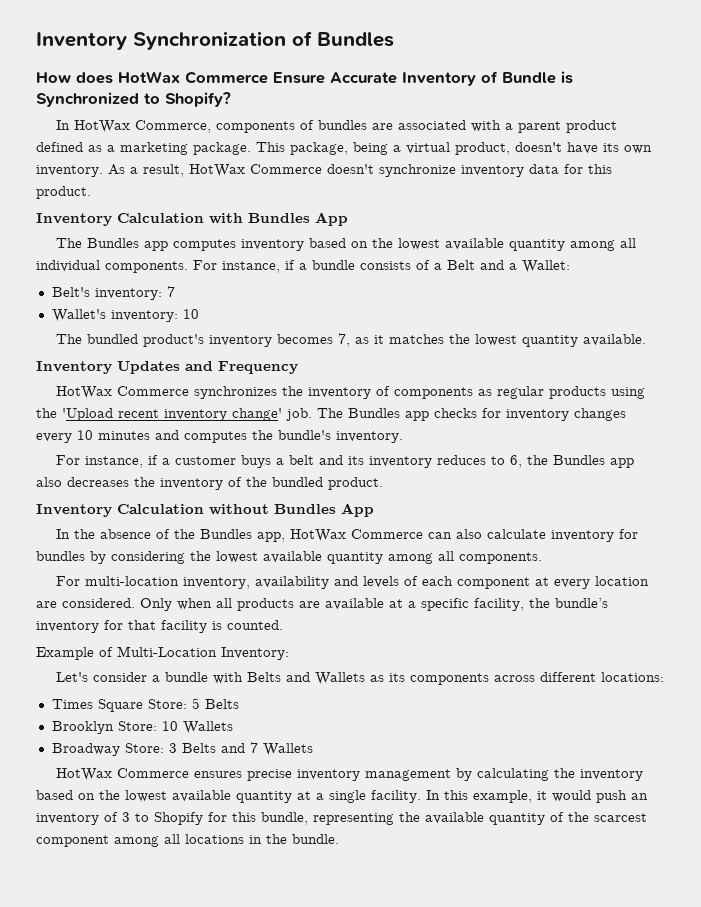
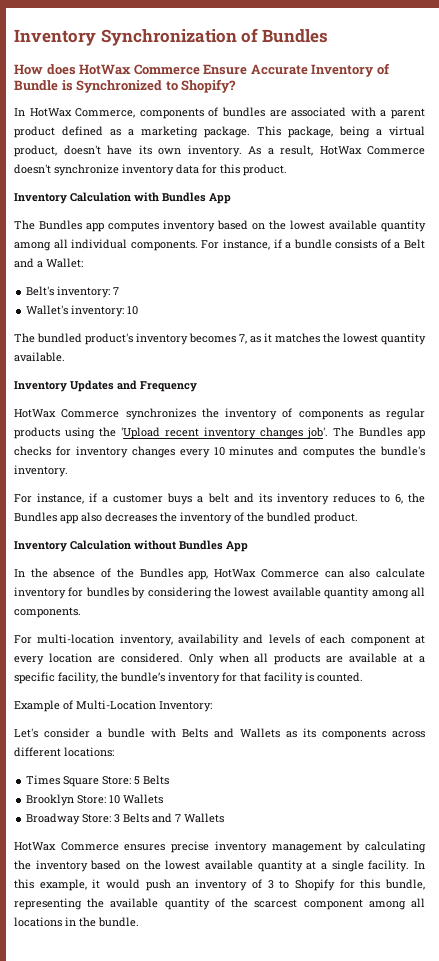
[232,408,312,421] change' job. -> [260,427,328,439] changes job'.

